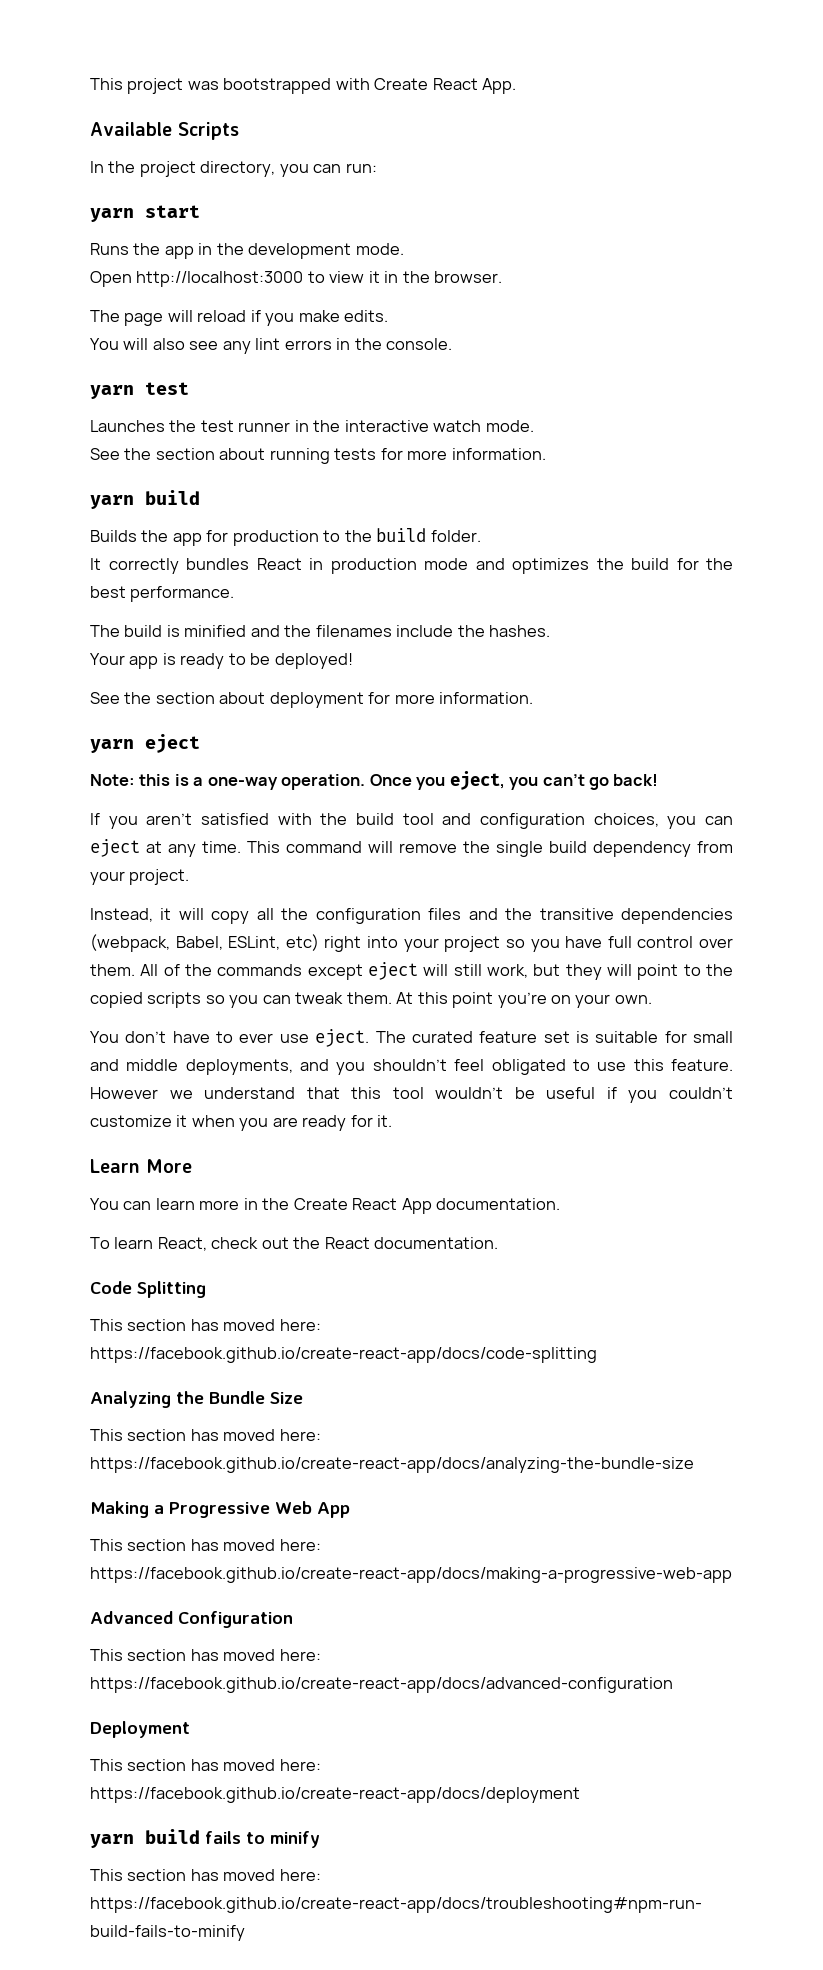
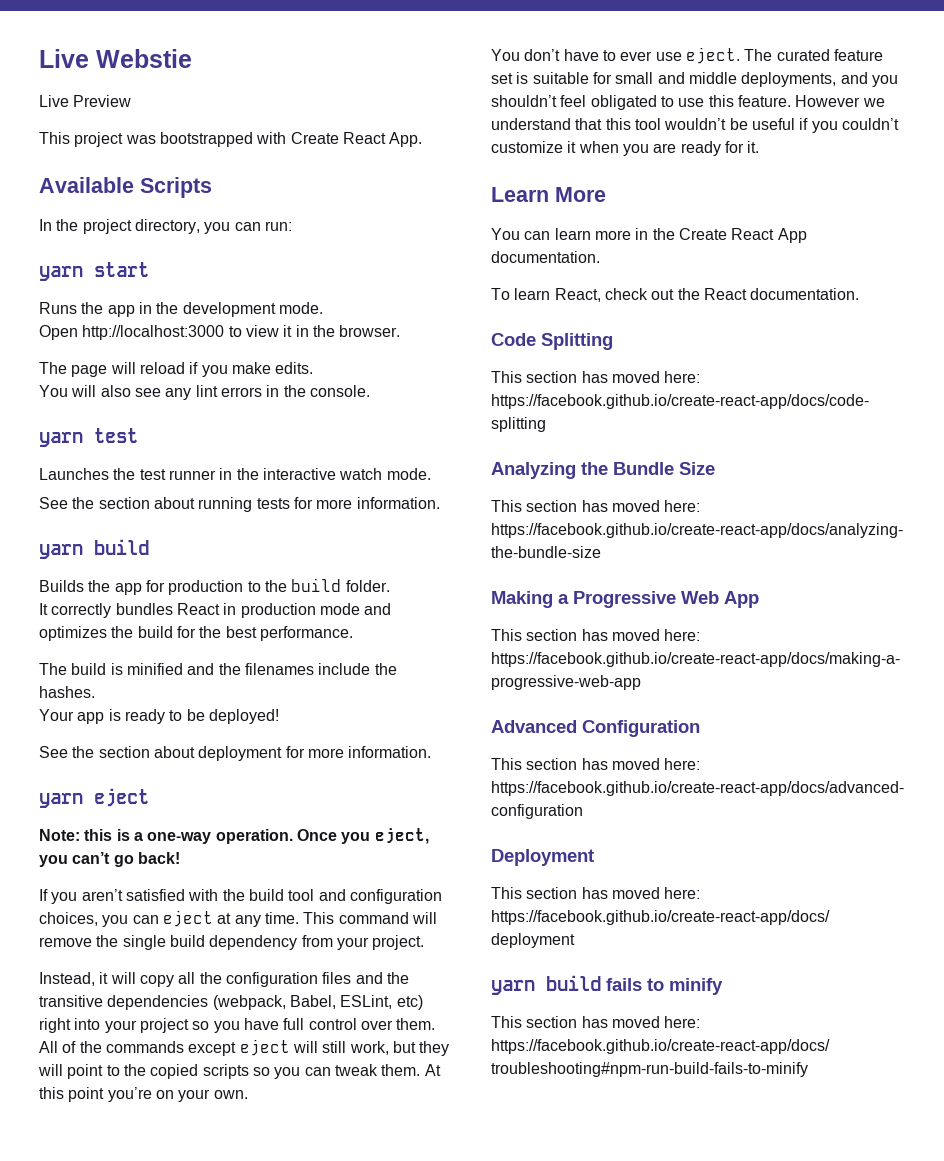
(90, 84) none -> [39,49,192,68] [39,95,132,107] Live Webstie // Live Preview //

